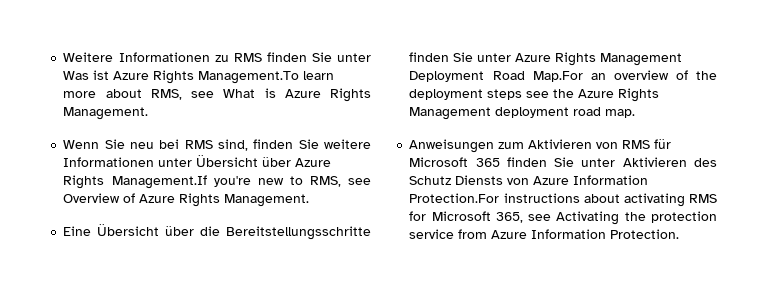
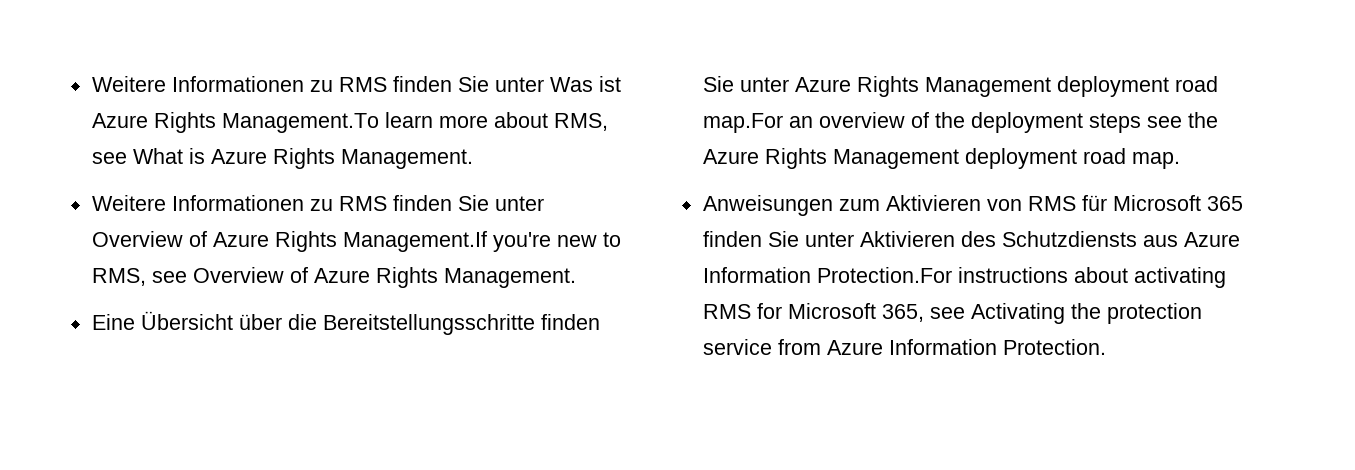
[63,139,371,151] [63,155,292,167] Wenn Sie neu bei RMS sind, finden Sie weitere Informationen unter Übersicht über -> [91,195,544,211] [91,231,207,247] Weitere Informationen zu RMS finden Sie unter Overview of
[409,71,583,82] Deployment Road Map.For -> [1056,76,1218,97] [702,113,783,133] deployment road map.For
[409,175,530,185] Schutz Diensts von -> [1001,231,1178,247] Schutzdiensts aus

